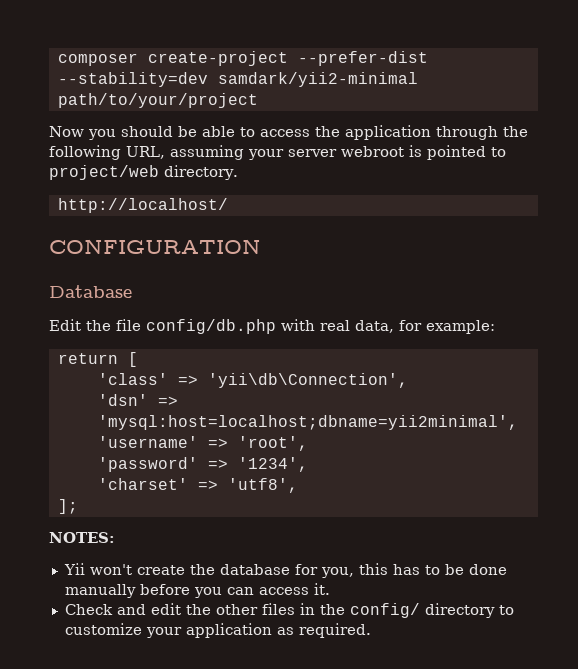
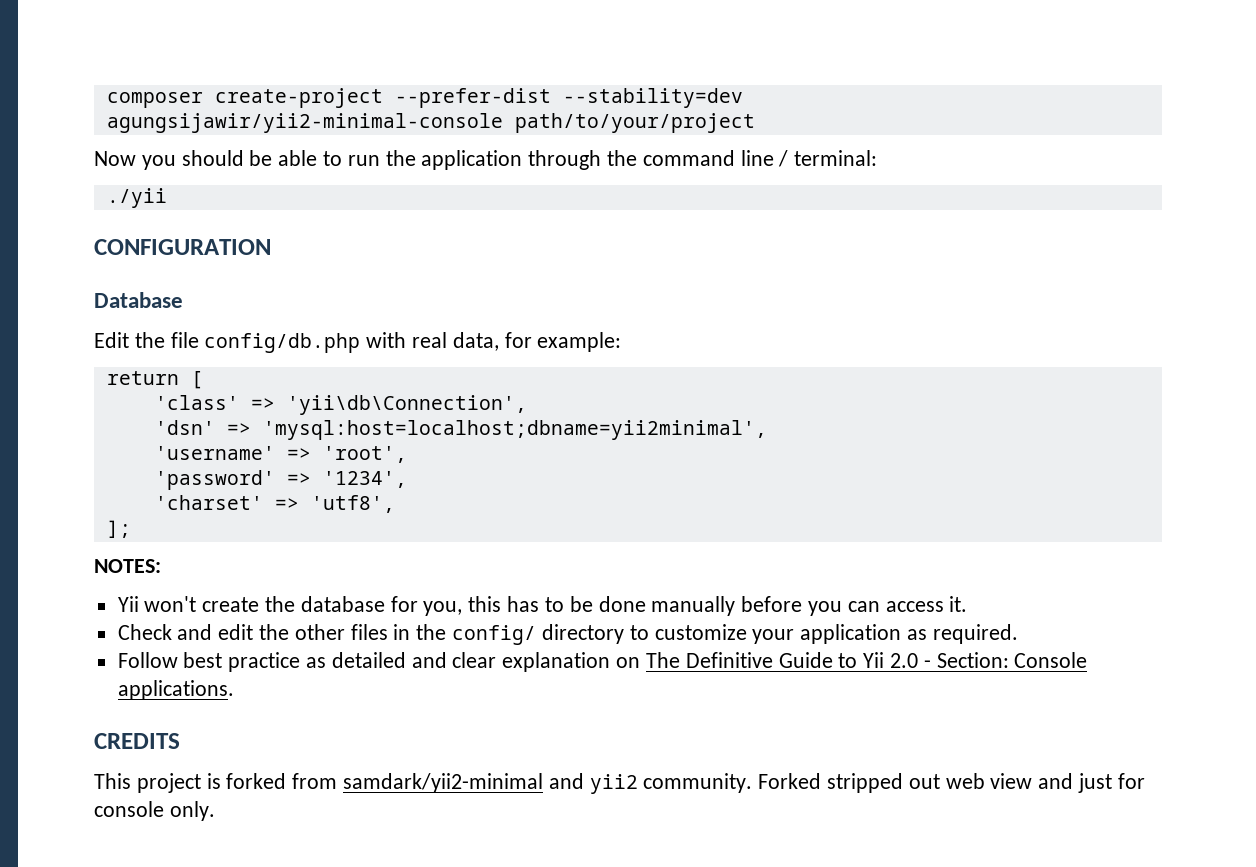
[217,72,418,87] samdark/yii2-minimal -> [106,113,503,133] agungsijawir/yii2-minimal-console
[260,129,310,137] access -> [347,155,380,166] run
[49,145,506,160] [49,165,238,180] [57,198,228,213] following URL, assuming your server webroot is pointed to project/web directory. // http://localhost/ -> [642,150,878,167] [106,188,167,208] command line / terminal: // ./yii
(371, 630) none -> [117,652,1088,672] [117,680,234,700] [94,733,180,749] [94,773,1145,794] [94,801,215,821] // Follow best practice as detailed and clear explanation on The Definitive Guide to Yii 2.0 - Section: Console applications. // CREDITS // This project is forked from samdark/yii2-minimal and yii2 community. Forked stripped out web view and just for console only.

